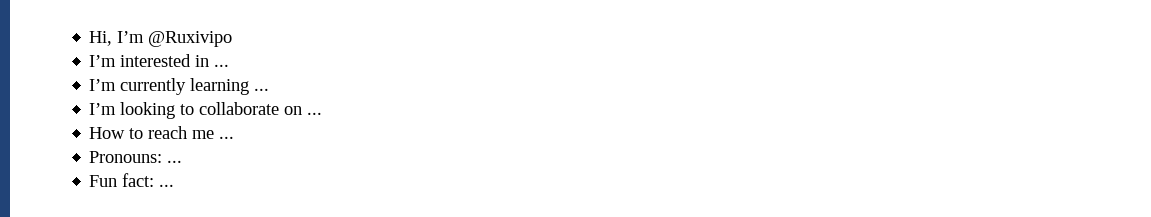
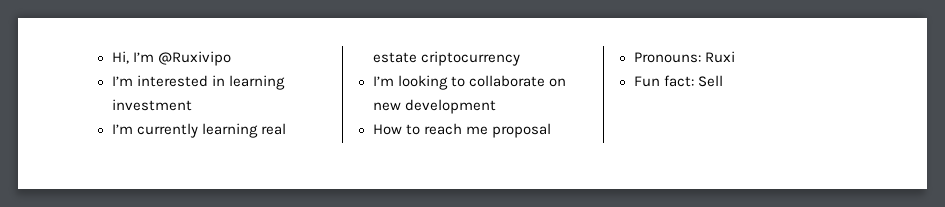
[214,64,230,67] ... -> [228,75,285,90] [111,99,192,111] learning investment
[254,88,270,91] ... -> [260,123,286,135] [372,51,520,66] real estate criptocurrency
[307,112,323,115] ... -> [372,99,496,114] new development
[219,136,235,139] ... -> [491,123,551,138] proposal
[167,160,183,163] ... -> [704,51,735,63] Ruxi
[159,184,175,187] ... -> [697,75,723,87] Sell

